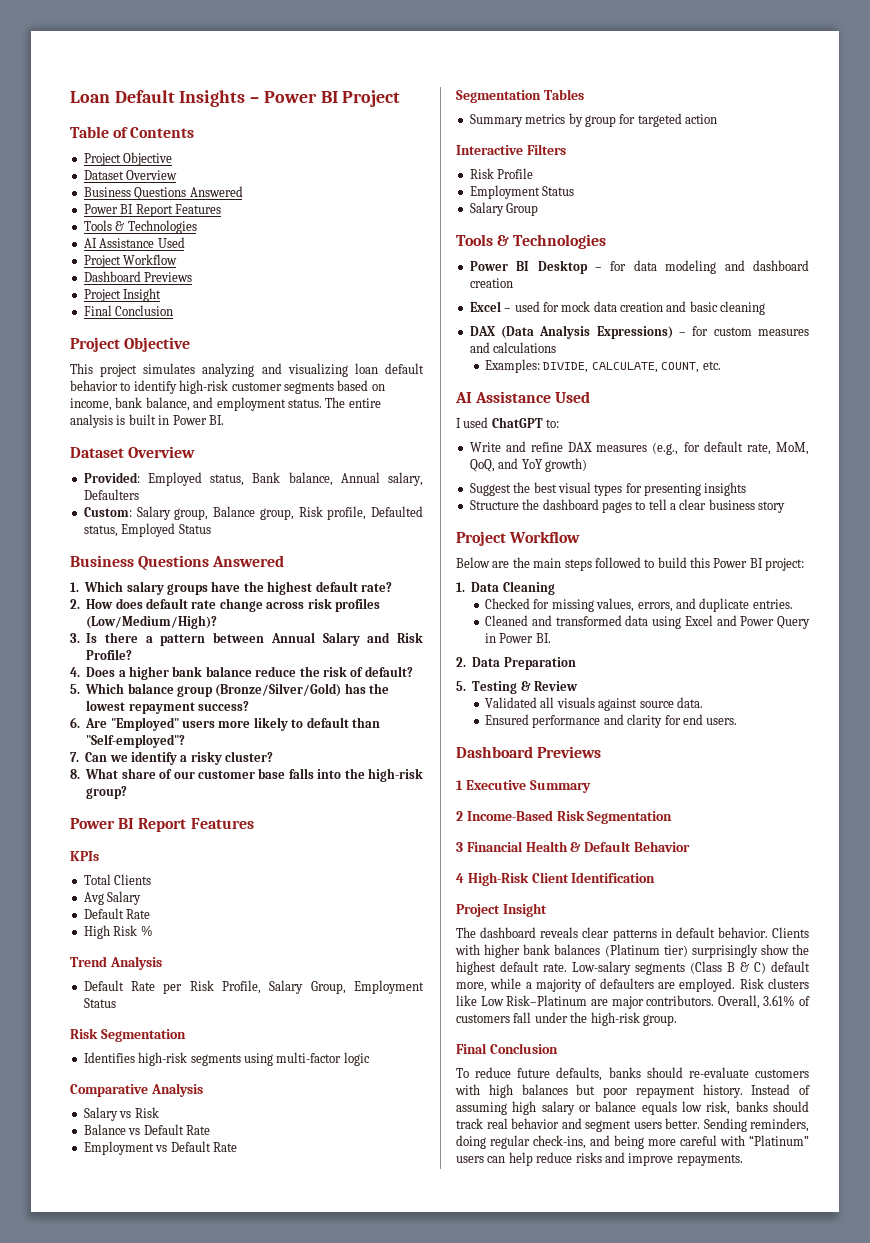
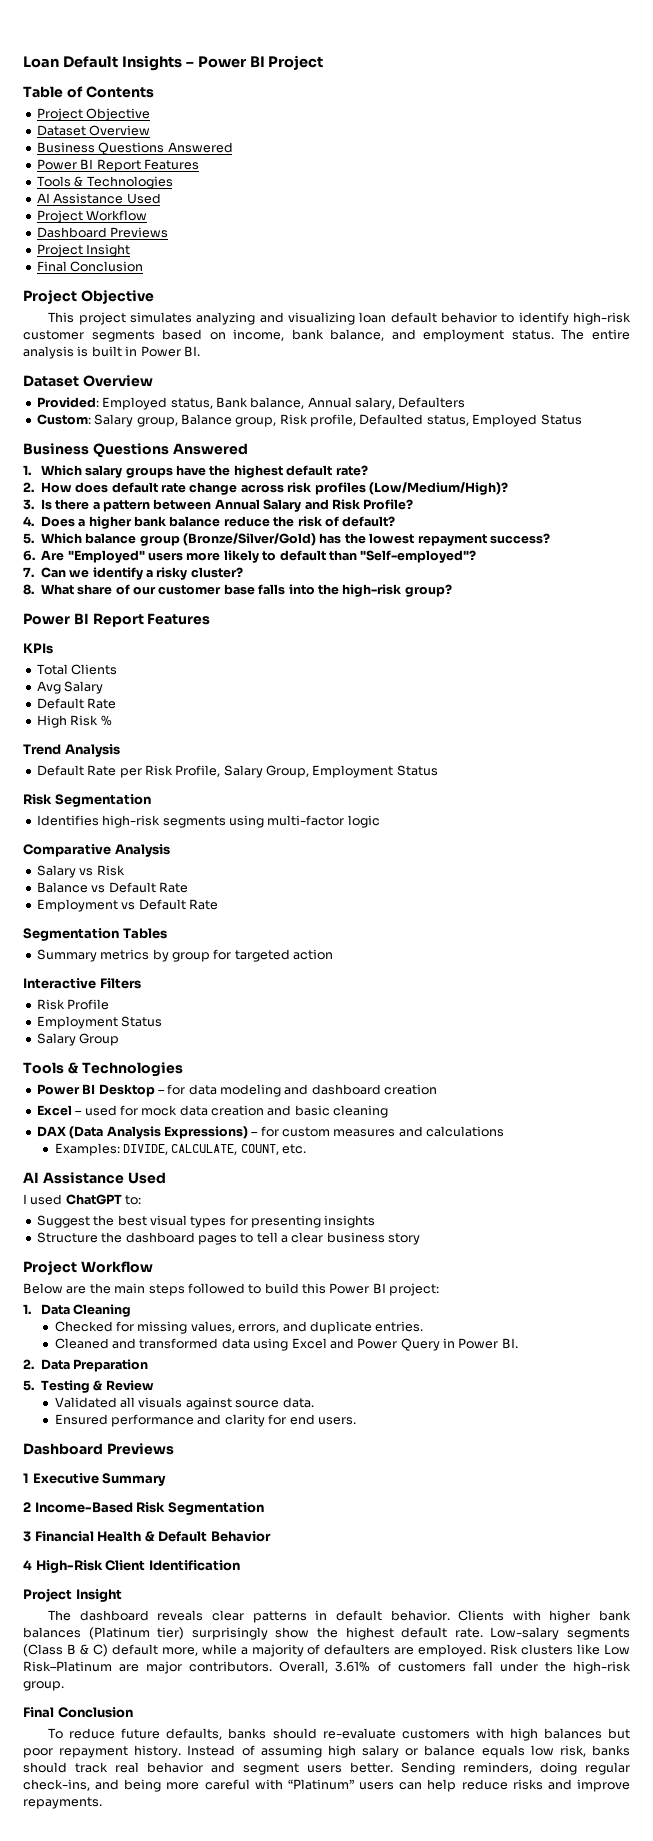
[469,441,809,455] [469,458,587,472] // Write and refine DAX measures (e.g., for default rate, MoM, QoQ, and YoY growth) -> (142, 1200) none

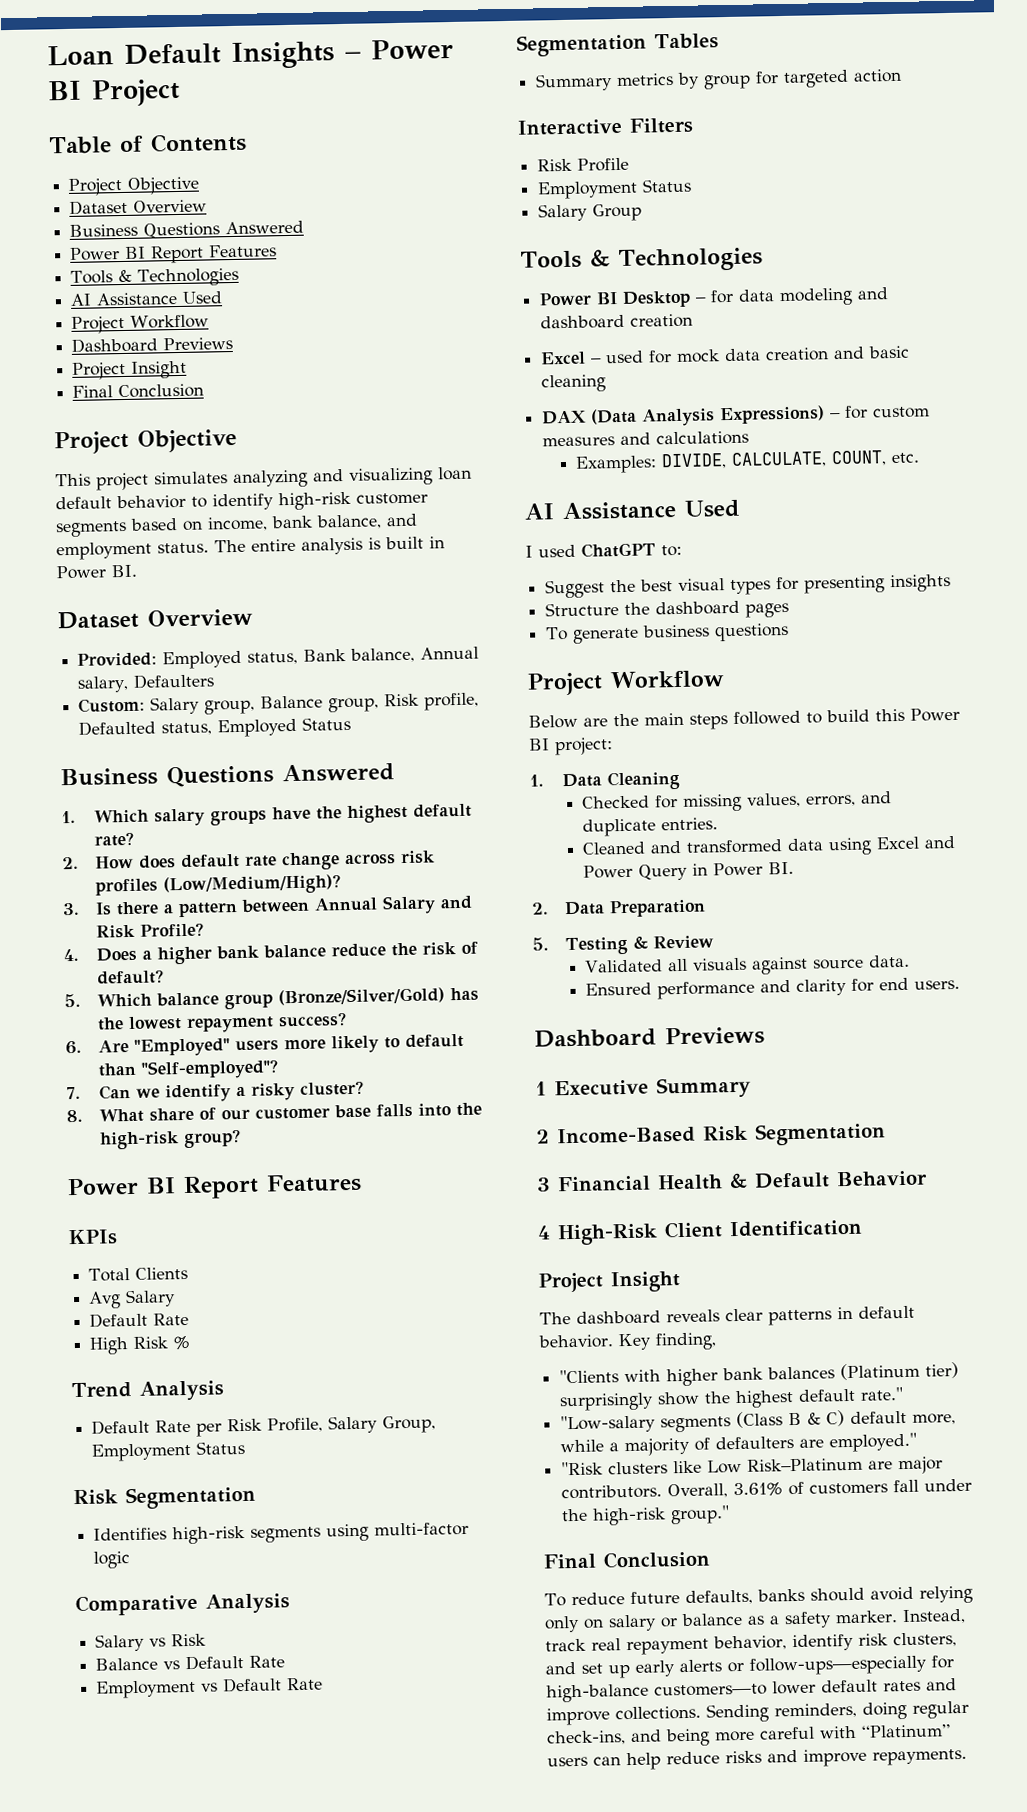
[240,1232,421,1245] to tell a clear business story -> [545,622,790,644] // To generate business questions
[458,1610,505,1621] Clients -> [617,1332,717,1351] [559,1369,620,1384] Key finding, // "Clients
[454,1627,560,1640] rate. Low-salary -> [860,1386,905,1401] [560,1414,657,1434] rate." // "Low-salary
[418,1644,519,1657] employed. Risk -> [829,1432,918,1453] [561,1461,604,1476] employed." // "Risk
[23,1681,64,1691] group. -> [670,1505,731,1525] group."
[322,1728,630,1741] [23,1745,630,1758] [23,1762,393,1775] re-evaluate customers with high balances but poor repayment history. Instead of assuming high salary or balance equals low risk, banks should track real behavior and segment users better. -> [869,1585,973,1604] [544,1608,966,1633] [545,1632,957,1656] [545,1655,954,1679] [546,1678,957,1703] [546,1705,701,1726] avoid relying only on salary or balance as a safety marker. Instead, track real repayment behavior, identify risk clusters, and set up early alerts or follow-ups—especially for high-balance customers—to lower default rates and improve collections.

